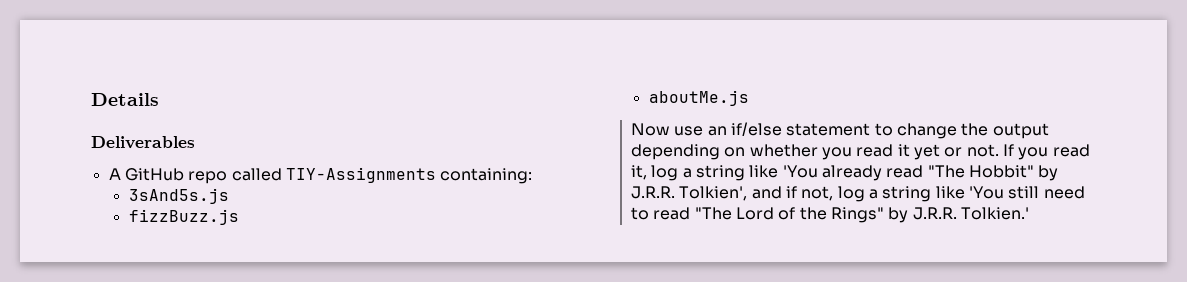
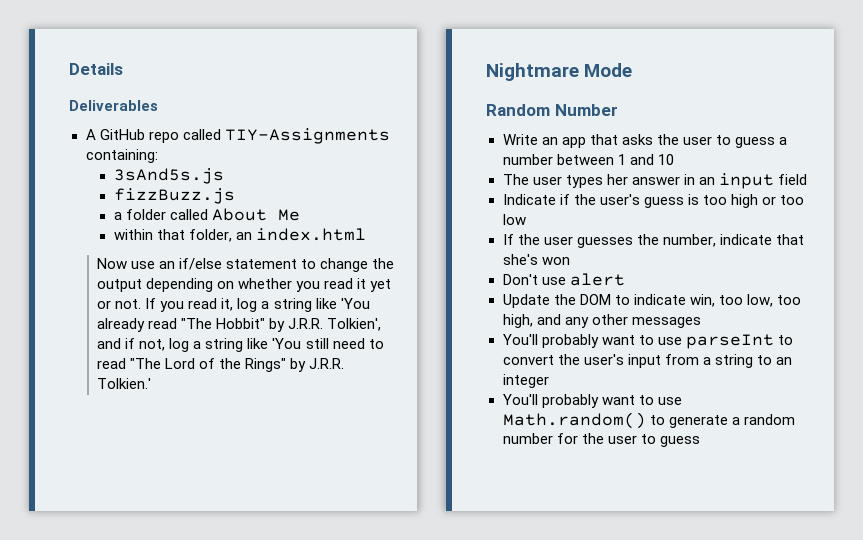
[648,90,749,106] aboutMe.js -> [113,208,300,221] [113,228,366,242] a folder called About Me // within that folder, an index.html
(1029, 213) none -> [486,63,633,81] [486,104,618,116] [502,134,787,148] [502,154,674,165] [502,173,807,189] [502,194,804,208] [502,214,526,225] [502,234,804,248] [502,254,570,265] [502,273,625,286] [502,294,801,308] [502,314,701,328] [502,334,793,349] [502,354,792,368] [502,374,549,388] [502,394,682,408] [502,412,795,429] [502,433,700,447] // Nightmare Mode // Random Number // Write an app that asks the user to guess a number between 1 and 10 // The user types her answer in an input field // Indicate if the user's guess is too high or too low // If the user guesses the number, indicate that she's won // Don't use alert // Update the DOM to indicate win, too low, too high, and any other messages // You'll probably want to use parseInt to convert the user's input from a string to an integer // You'll probably want to use Math.random() to generate a random number for the user to guess

